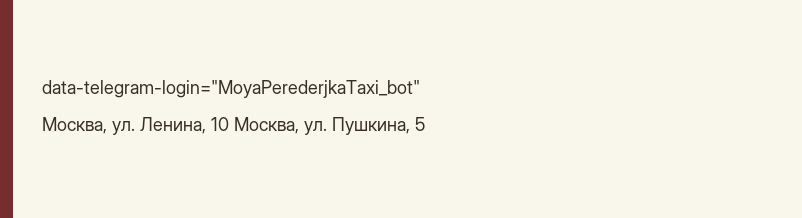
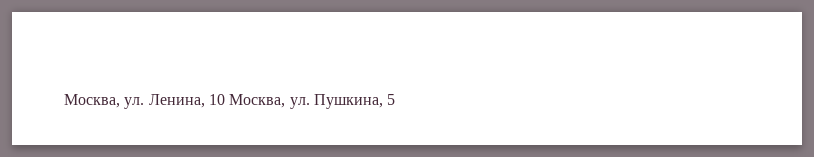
[42,80,420,98] data-telegram-login="MoyaPerederjkaTaxi_bot" // -> (64, 101) none

